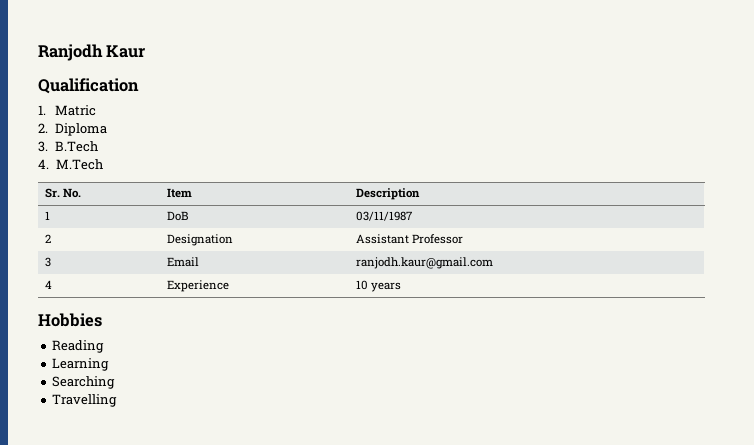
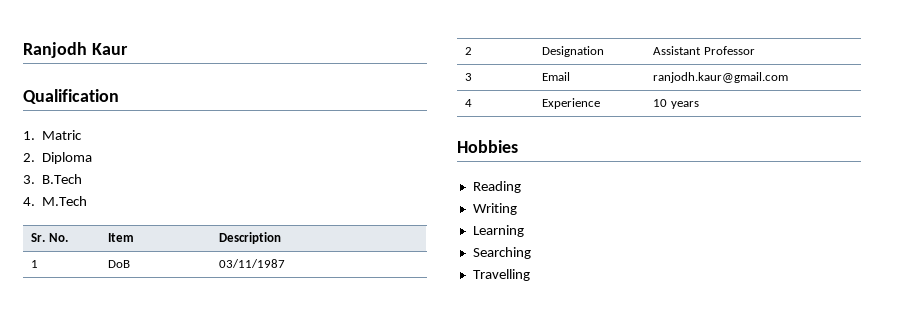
(105, 346) none -> [472,203,517,215] // Writing

